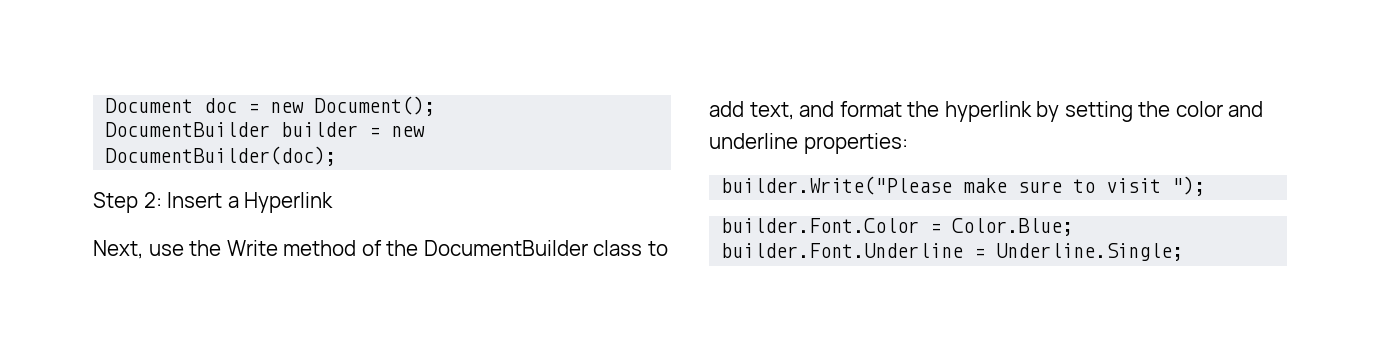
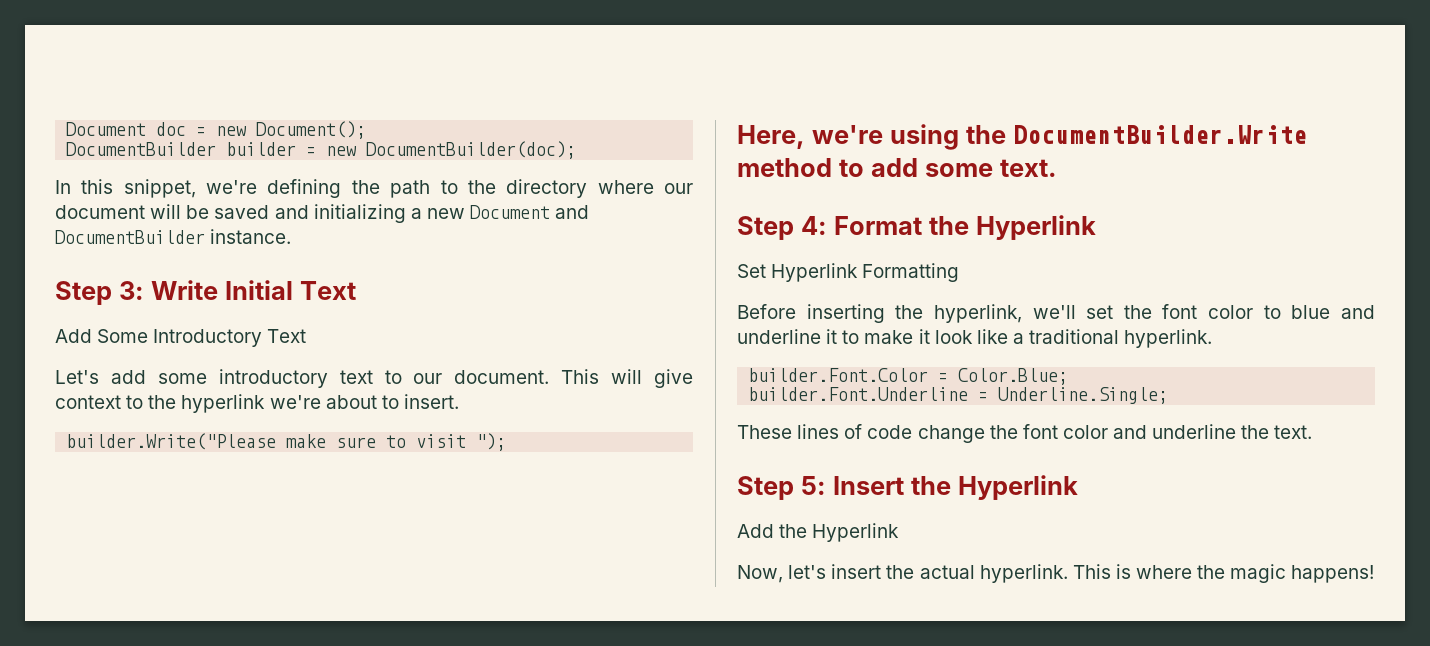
[93,192,334,213] [93,240,668,259] [709,101,1264,122] [709,133,908,154] Step 2: Insert a Hyperlink // Next, use the Write method of the DocumentBuilder class to add text, and format the hyperlink by setting the color and underline properties: -> [55,179,693,198] [55,204,590,223] [55,229,292,244] [55,280,356,305] [55,329,307,347] [55,369,693,388] [55,394,459,413] In this snippet, we're defining the path to the directory where our document will be saved and initializing a new Document and DocumentBuilder instance. // Step 3: Write Initial Text // Add Some Introductory Text // Let's add some introductory text to our document. This will give context to the hyperlink we're about to insert.
(1206, 186) none -> [737,124,1307,150] [737,158,1057,177] [737,215,1096,240] [737,263,960,282] [737,304,1375,323] [737,329,1213,348] // Here, we're using the DocumentBuilder.Write method to add some text. // Step 4: Format the Hyperlink // Set Hyperlink Formatting // Before inserting the hyperlink, we'll set the font color to blue and underline it to make it look like a traditional hyperlink.
(1184, 252) none -> [737,424,1313,443] [737,475,1078,500] [737,523,900,542] [737,564,1375,583] // These lines of code change the font color and underline the text. // Step 5: Insert the Hyperlink // Add the Hyperlink // Now, let's insert the actual hyperlink. This is where the magic happens!

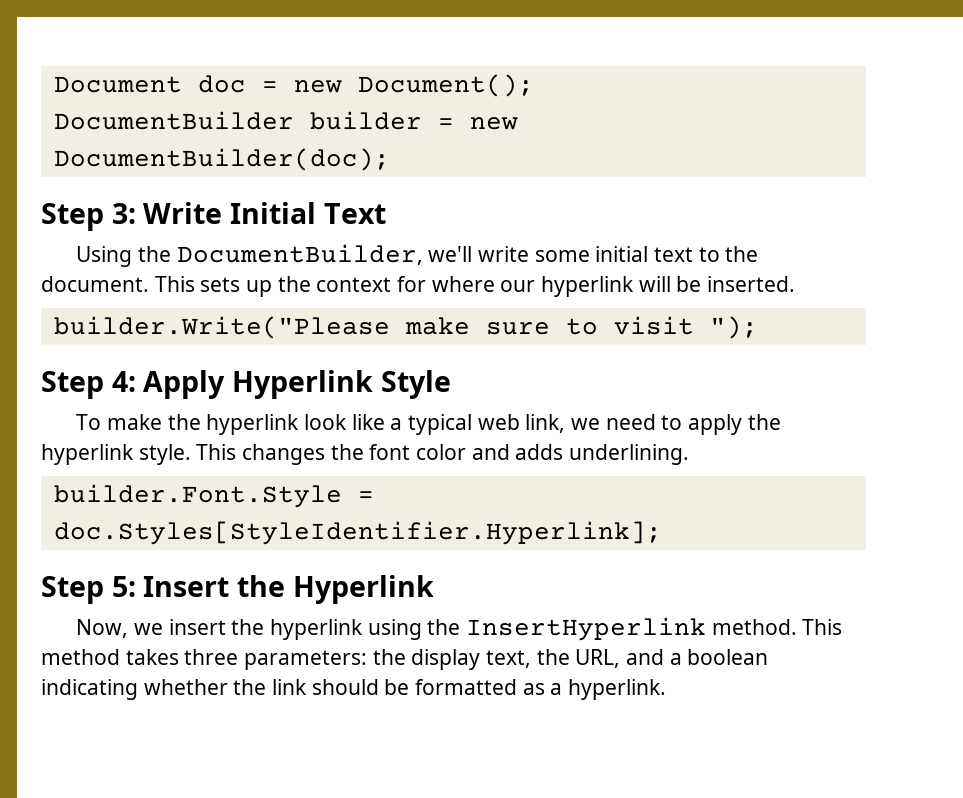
[55,179,693,198] [55,204,590,223] [55,229,292,244] // In this snippet, we're defining the path to the directory where our document will be saved and initializing a new Document and DocumentBuilder instance. -> (390, 159) none
[55,329,307,347] [55,369,328,388] Add Some Introductory Text // Let's add some introductory -> [76,244,649,267] Using the DocumentBuilder, we'll write some initial
[413,373,443,384] our -> [725,246,759,262] the
[611,369,693,388] [55,394,459,413] will give context to the hyperlink we're about to insert. -> [200,276,796,297] sets up the context for where our hyperlink will be inserted.
[737,124,1307,150] [737,158,1057,177] [737,215,1096,240] [737,263,960,282] [737,304,1375,323] [737,329,1213,348] [748,368,1069,385] [748,387,1169,404] [737,424,1313,443] Here, we're using the DocumentBuilder.Write method to add some text. // Step 4: Format the Hyperlink // Set Hyperlink Formatting // Before inserting the hyperlink, we'll set the font color to blue and underline it to make it look like a traditional hyperlink. // builder.Font.Color = Color.Blue; // builder.Font.Underline = Underline.Single; // These lines of code change the font color and underline the text. -> [41,370,451,399] [76,414,781,435] [41,444,690,465] [53,484,374,508] [53,521,662,545] Step 4: Apply Hyperlink Style // To make the hyperlink look like a typical web link, we need to apply the hyperlink style. This changes the font color and adds underlining. // builder.Font.Style = doc.Styles[StyleIdentifier.Hyperlink];
[737,523,900,542] // Add the Hyperlink -> (434, 589) none
[788,565,827,579] let's -> [133,623,163,635] we
[919,564,1375,583] actual hyperlink. This is where the magic happens! -> [269,617,843,641] [41,649,769,670] [41,679,667,700] hyperlink using the InsertHyperlink method. This method takes three parameters: the display text, the URL, and a boolean indicating whether the link should be formatted as a hyperlink.

